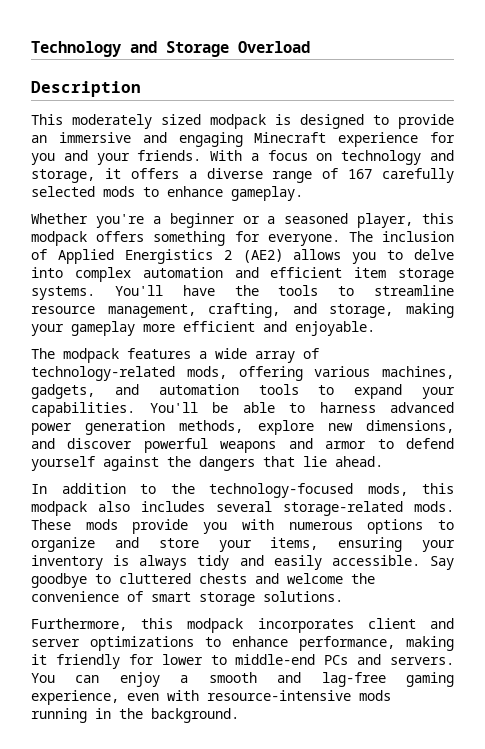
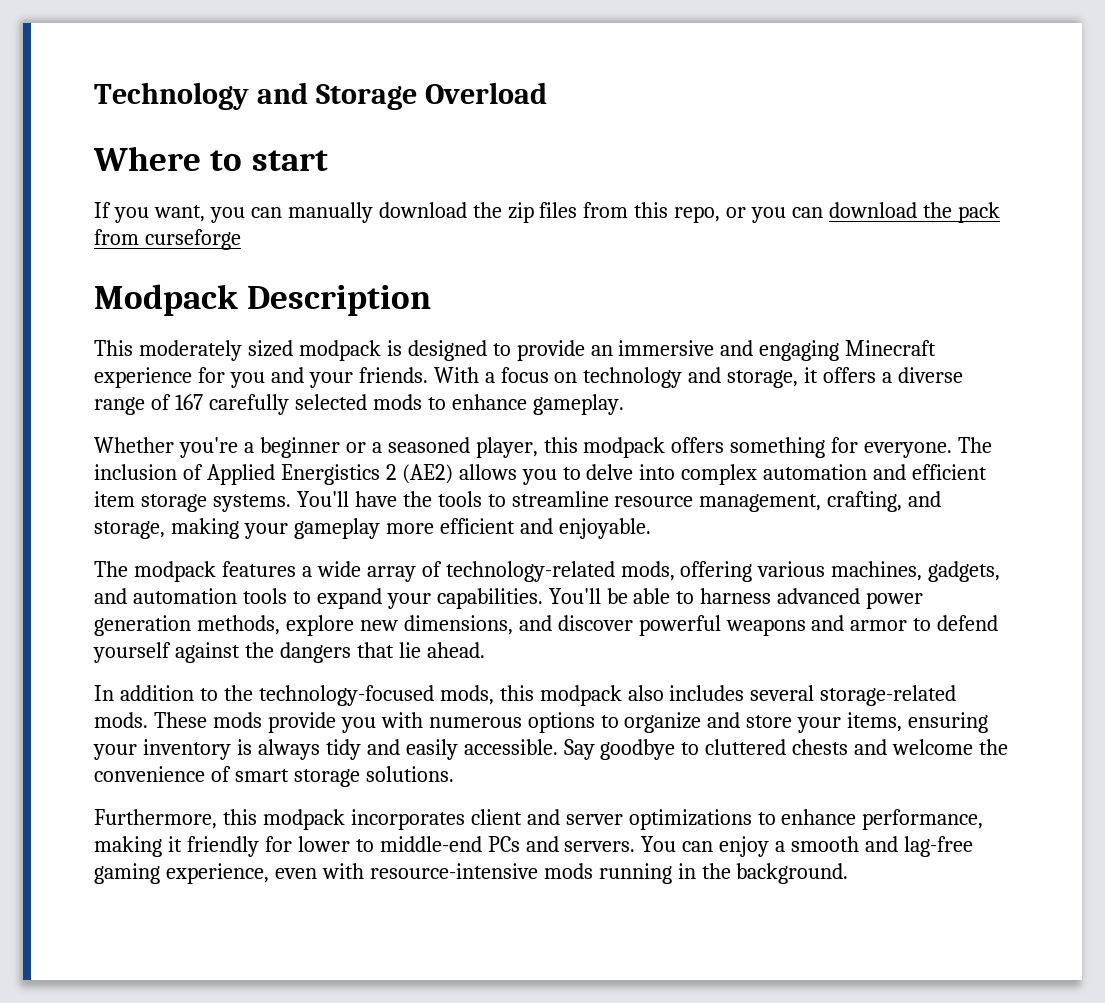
(310, 47) none -> [93,146,328,171] [94,202,1000,223] [94,229,241,250] [94,284,238,316] Where to start // If you want, you can manually download the zip files from this repo, or you can download the pack from curseforge // Modpack

